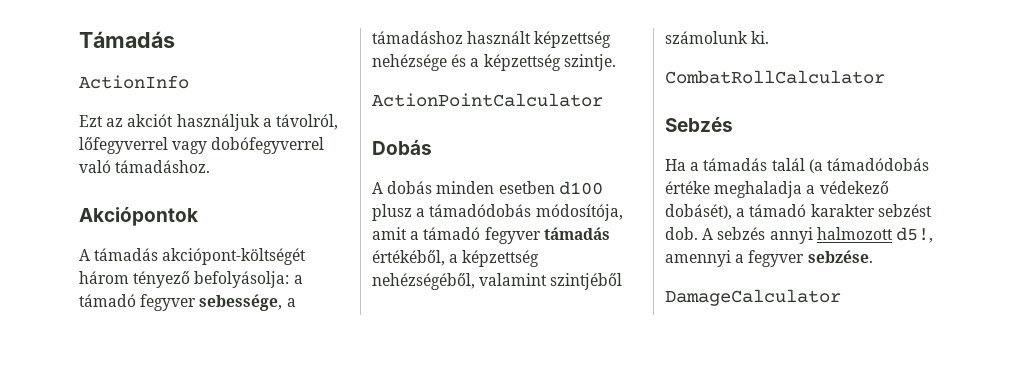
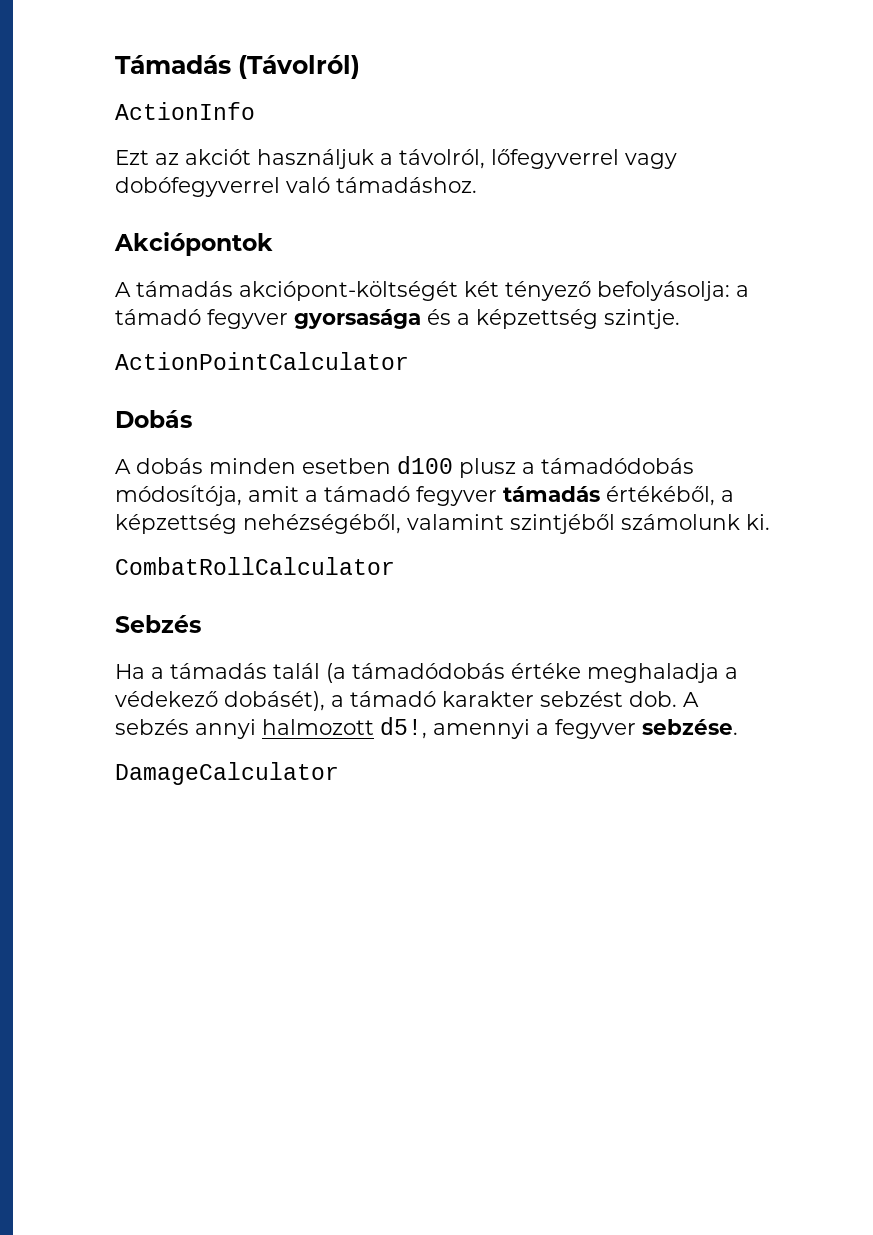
(175, 39) none -> [238,55,360,79] (Távolról)
[79,271,129,284] három -> [464,281,499,297] két
[199,294,296,311] [372,31,612,48] [372,54,447,71] sebessége, a támadáshoz használt képzettség nehézsége -> [294,309,421,329] gyorsasága

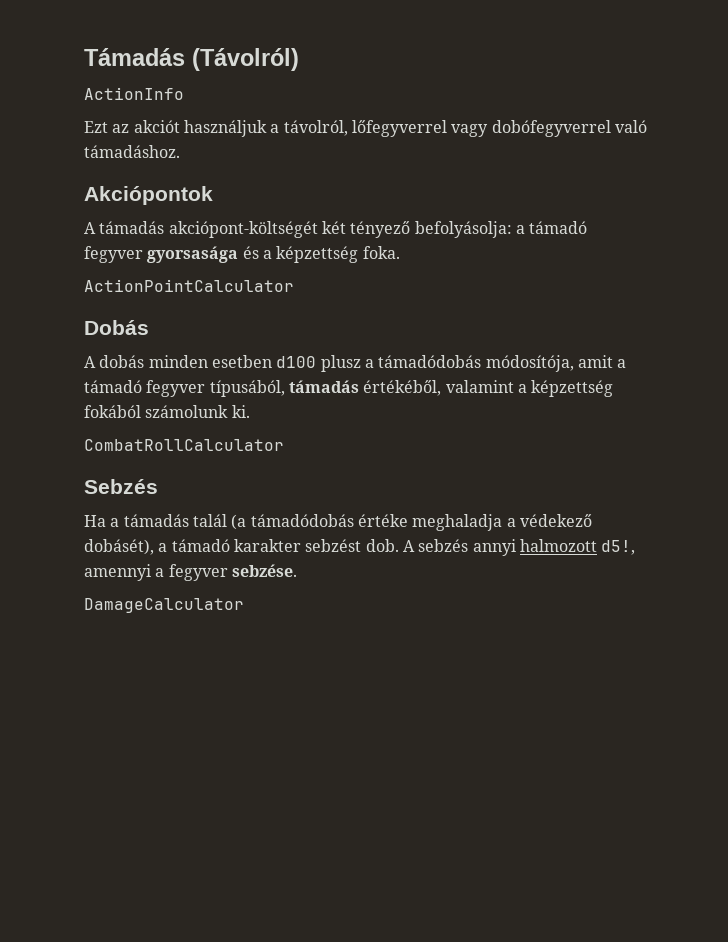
[604,309,680,329] szintje. -> [362,246,400,259] foka.
(497, 496) none -> [209,380,285,397] típusából,
[721,490,734,502] [115,514,615,534] a képzettség nehézségéből, valamint szintjéből -> [445,380,614,397] [84,405,141,418] valamint a képzettség fokából

